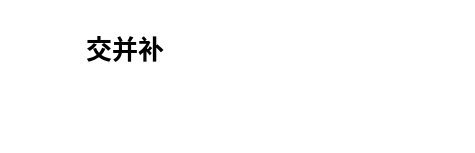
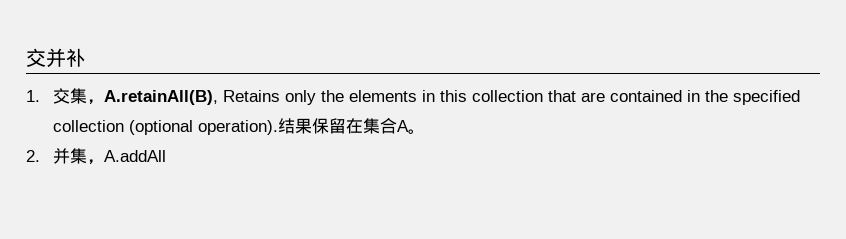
(164, 49) none -> [26,88,800,105] [52,118,425,135] [26,148,166,165] // 1.交集，A.retainAll(B), Retains only the elements in this collection that are contained in the specified collection (optional operation).结果保留在集合A。 // 2.并集，A.addAll

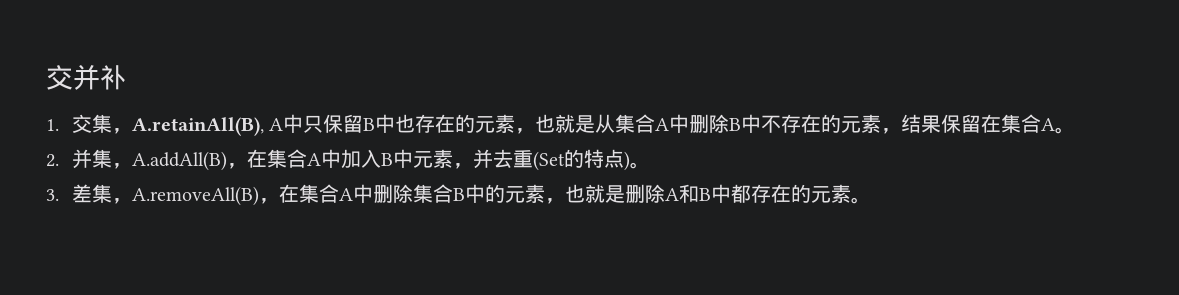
[222,90,800,105] [52,120,278,135] Retains only the elements in this collection that are contained in the specified collection (optional operation). -> [268,114,901,134] A中只保留B中也存在的元素，也就是从集合A中删除B中不存在的元素，
[103,150,166,162] A.addAll -> [131,149,650,171] [46,184,871,206] A.addAll(B)，在集合A中加入B中元素，并去重(Set的特点)。 // 3.差集，A.removeAll(B)，在集合A中删除集合B中的元素，也就是删除A和B中都存在的元素。

